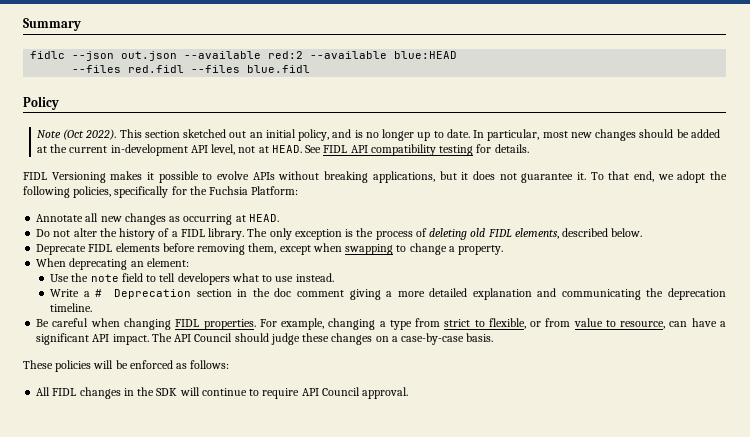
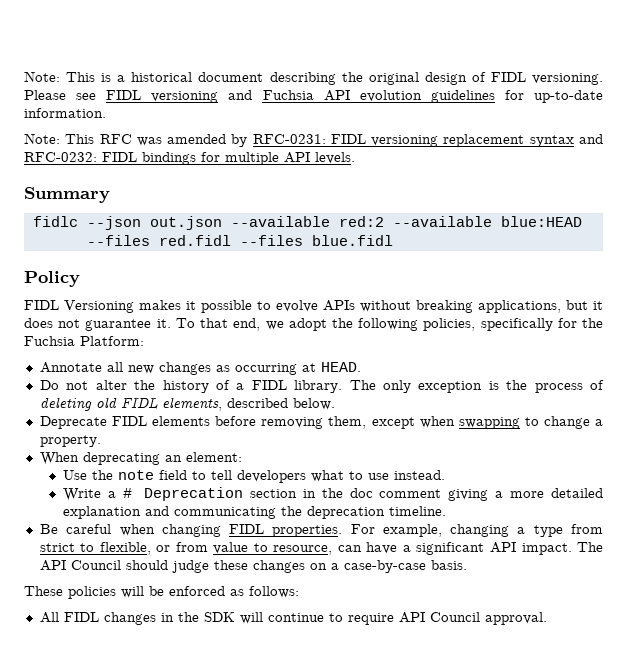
(23, 24) none -> [24,71,603,85] [24,90,604,103] [24,108,106,118] [24,133,603,147] [24,152,355,165] Note: This is a historical document describing the original design of FIDL versioning. Please see FIDL versioning and Fuchsia API evolution guidelines for up-to-date information. // Note: This RFC was amended by RFC-0231: FIDL versioning replacement syntax and RFC-0232: FIDL bindings for multiple API levels. //
[36,129,720,141] [36,144,529,156] // Note (Oct 2022). This section sketched out an initial policy, and is no longer up to date. In particular, most new changes should be added at the current in-development API level, not at HEAD. See FIDL API compatibility testing for details. -> (80, 279) none

